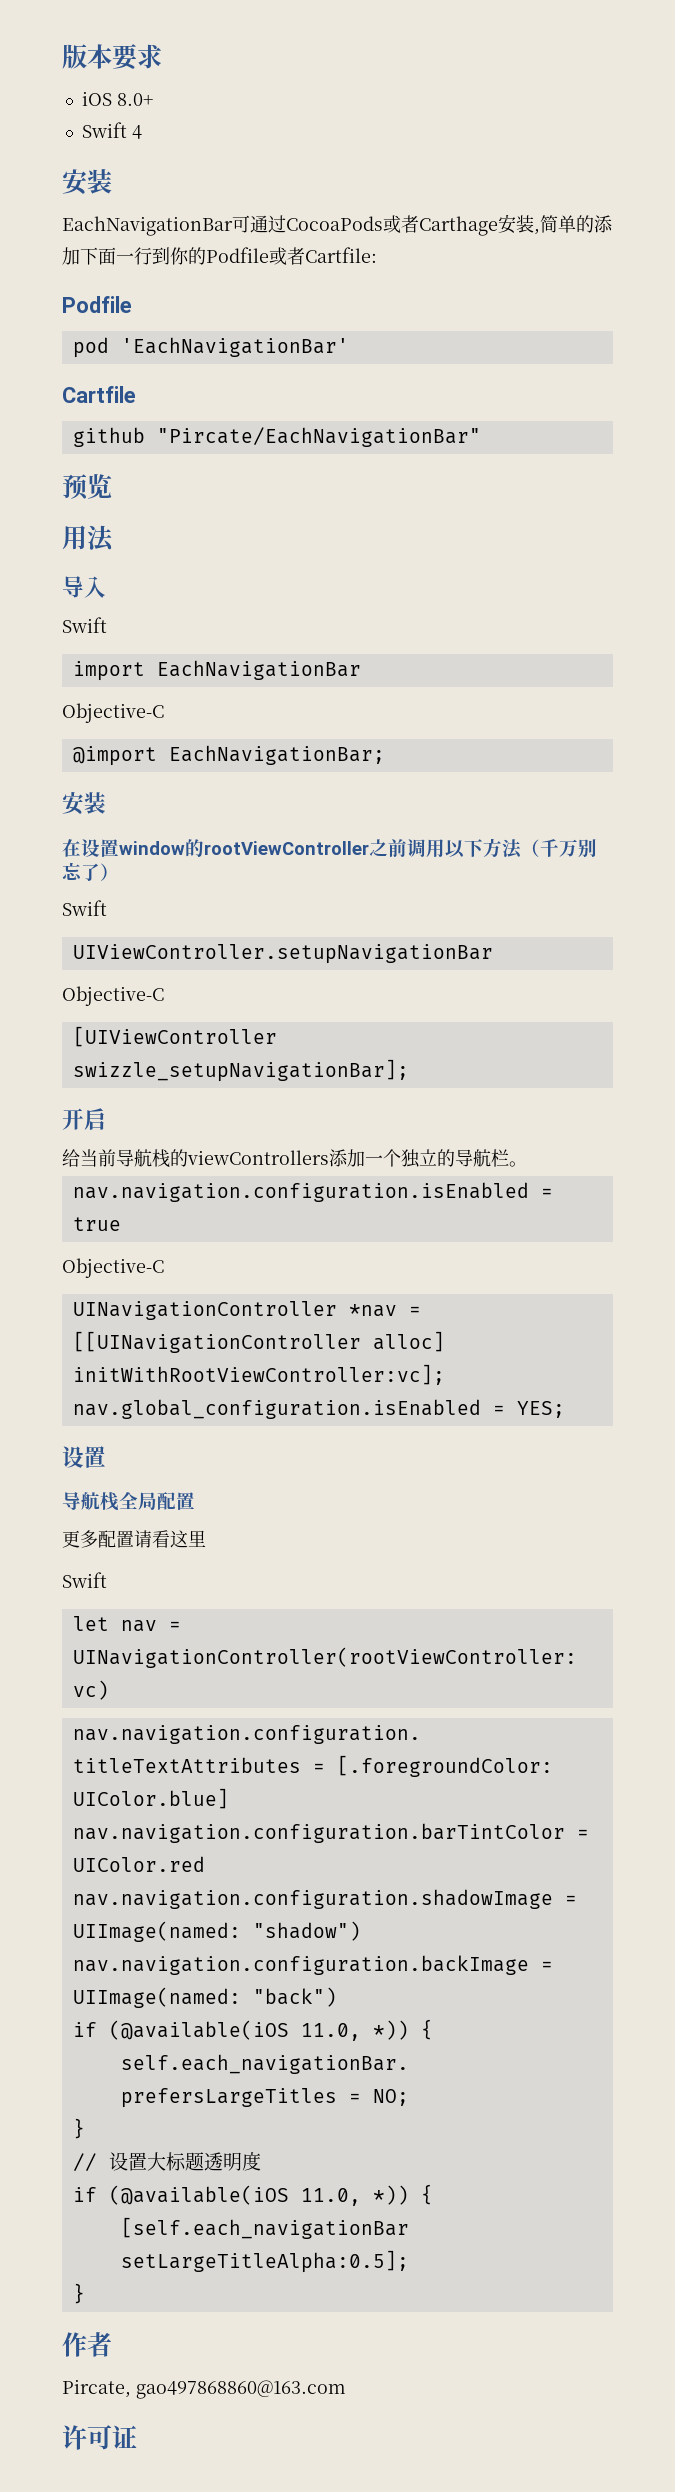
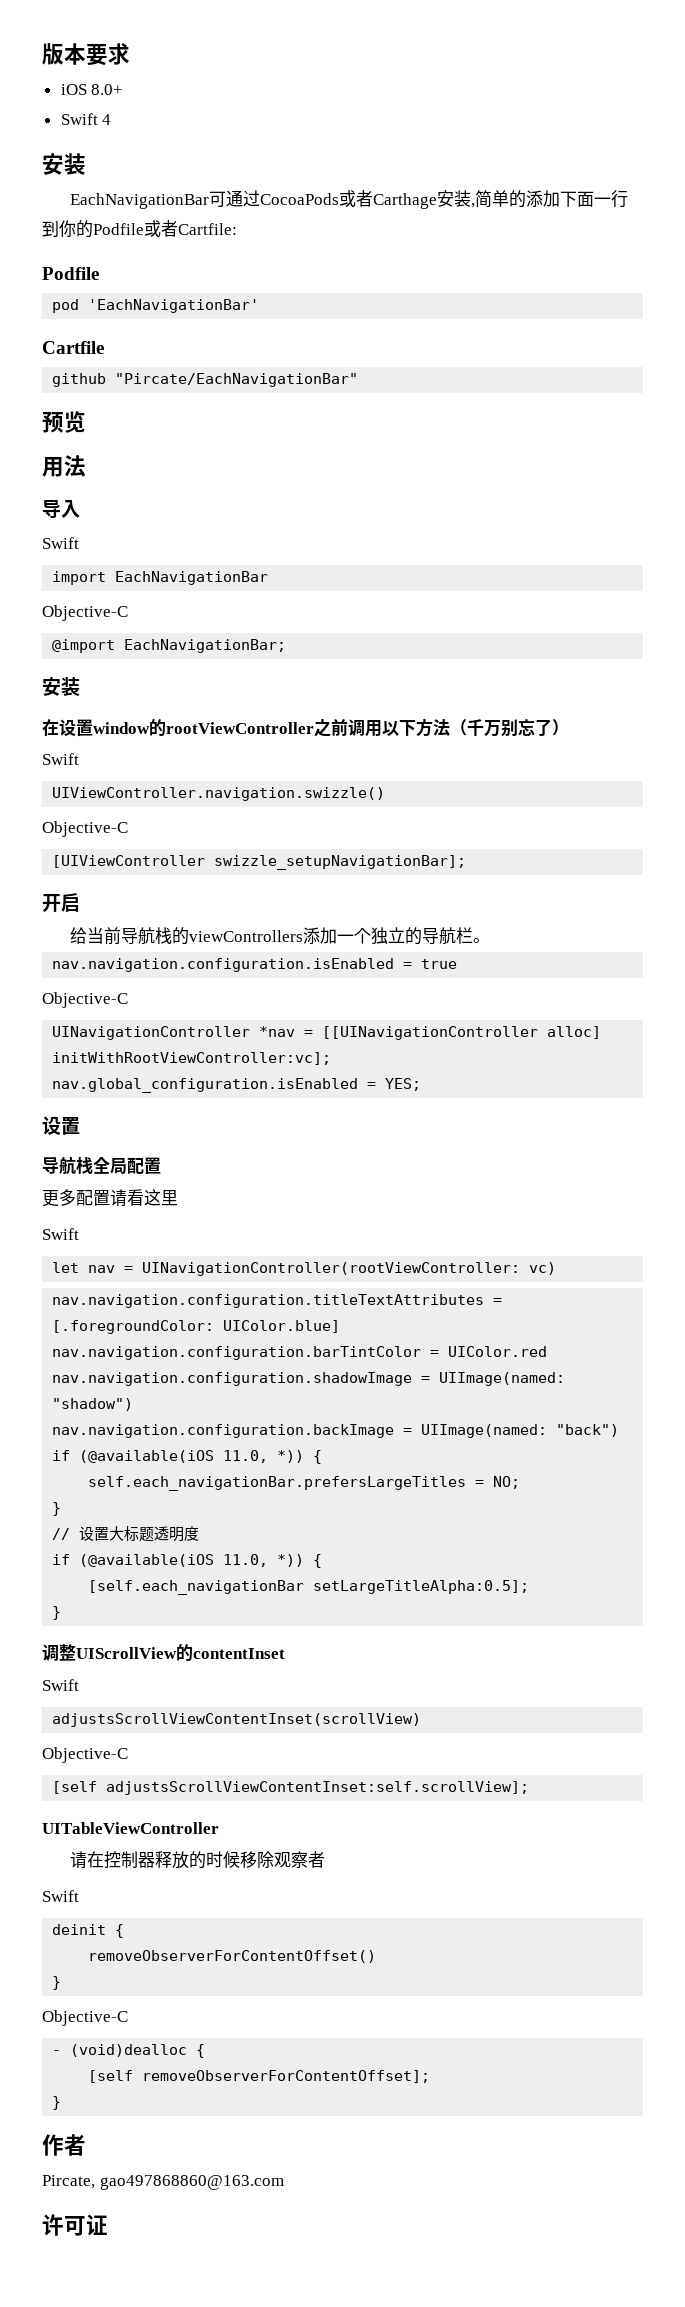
[72,944,493,964] UIViewController.setupNavigationBar -> [52,787,386,801] UIViewController.navigation.swizzle()
(85, 2293) none -> [42,1644,285,1661] [42,1679,79,1691] [52,1713,422,1727] [42,1747,128,1763] [52,1781,530,1795] [42,1822,219,1834] [70,1851,326,1869] [42,1890,79,1902] [52,1924,125,1938] [88,1950,377,1963] [52,1976,62,1990] [42,2010,128,2026] [52,2044,206,2058] [88,2070,431,2083] [52,2096,62,2110] // 调整UIScrollView的contentInset // Swift // adjustsScrollViewContentInset(scrollView) // Objective-C // [self adjustsScrollViewContentInset:self.scrollView]; // UITableViewController // 请在控制器释放的时候移除观察者 // Swift // deinit { // removeObserverForContentOffset() // } // Objective-C // - (void)dealloc { // [self removeObserverForContentOffset]; // }

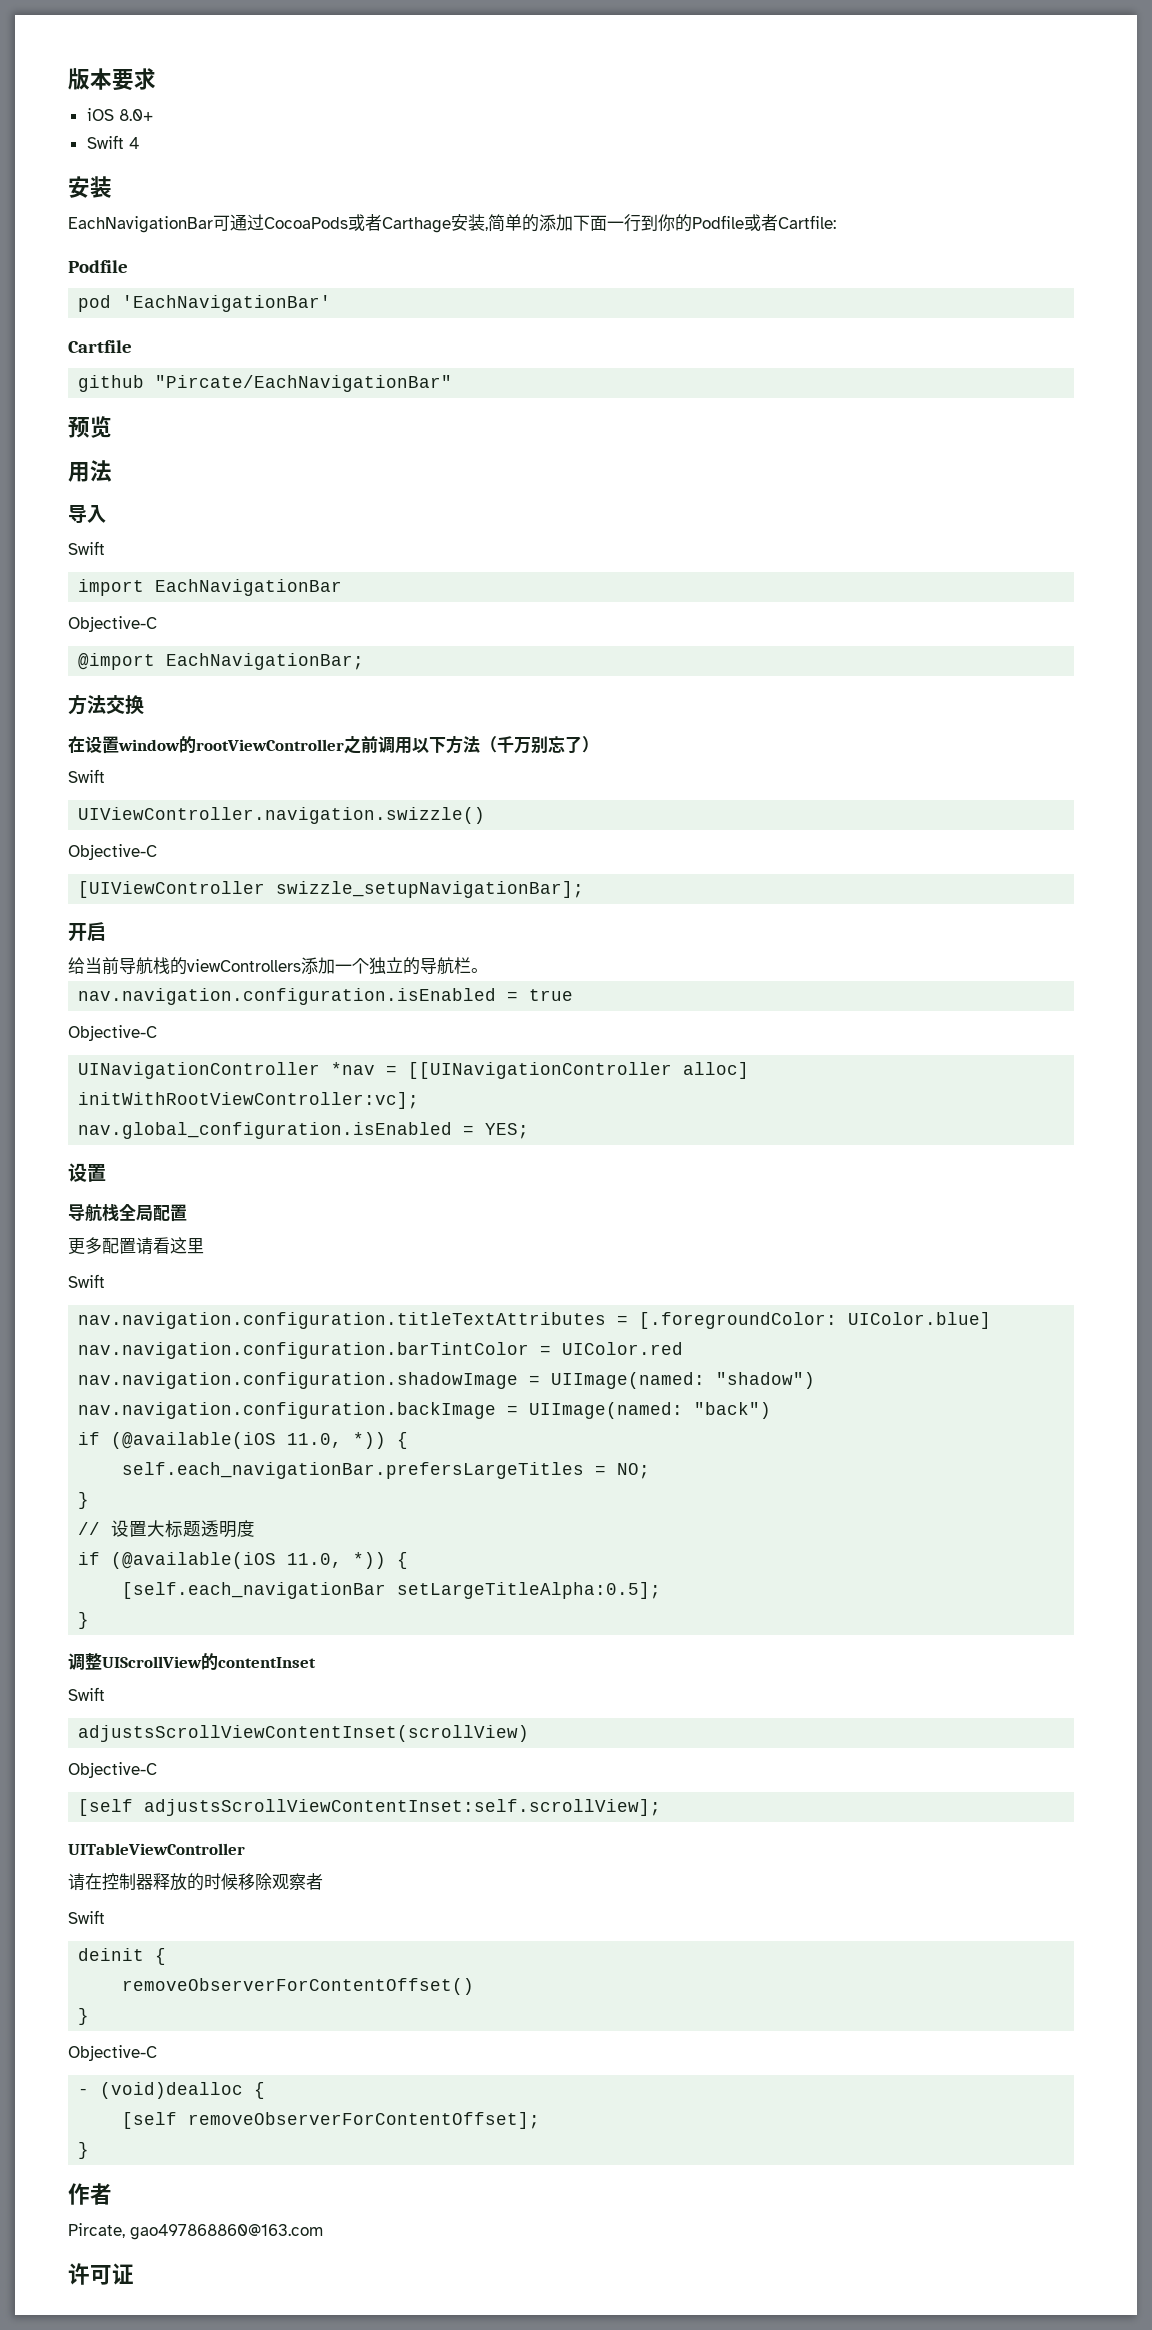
[42,677,80,696] 安装 -> [68,694,144,715] 方法交换
[52,1262,557,1276] // let nav = UINavigationController(rootViewController: vc) -> (105, 1281) none

